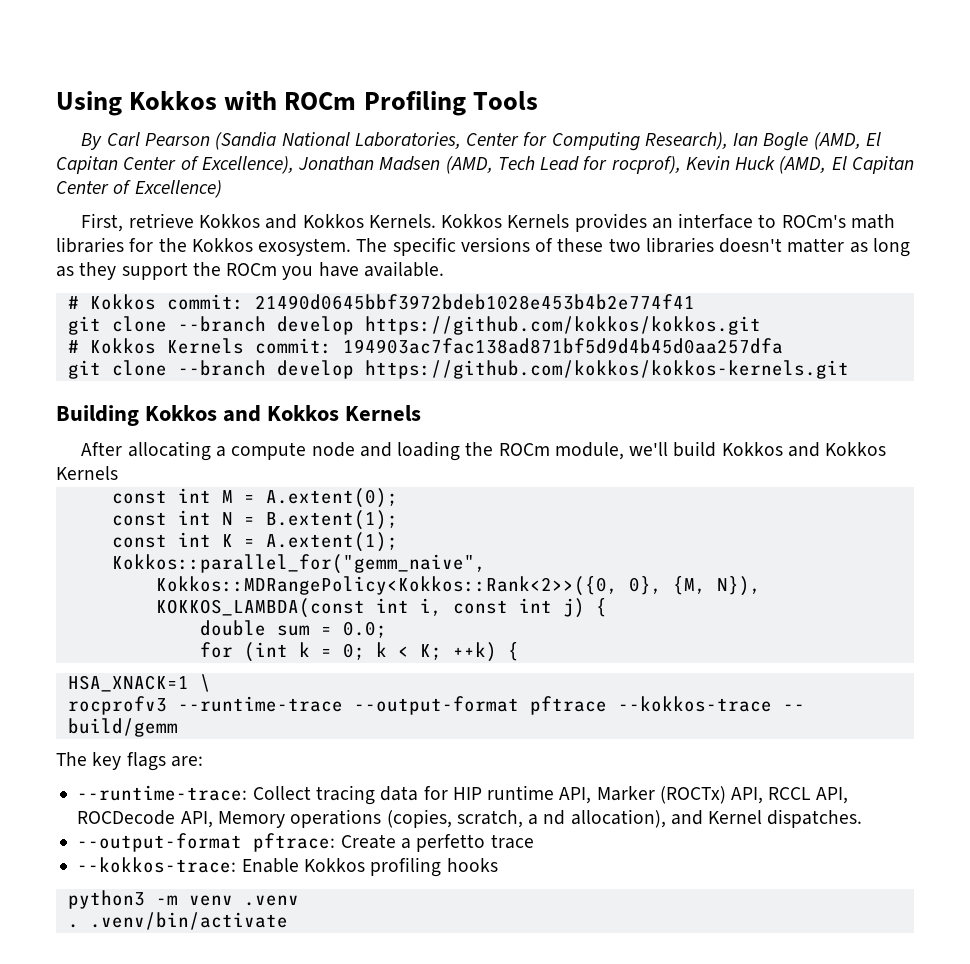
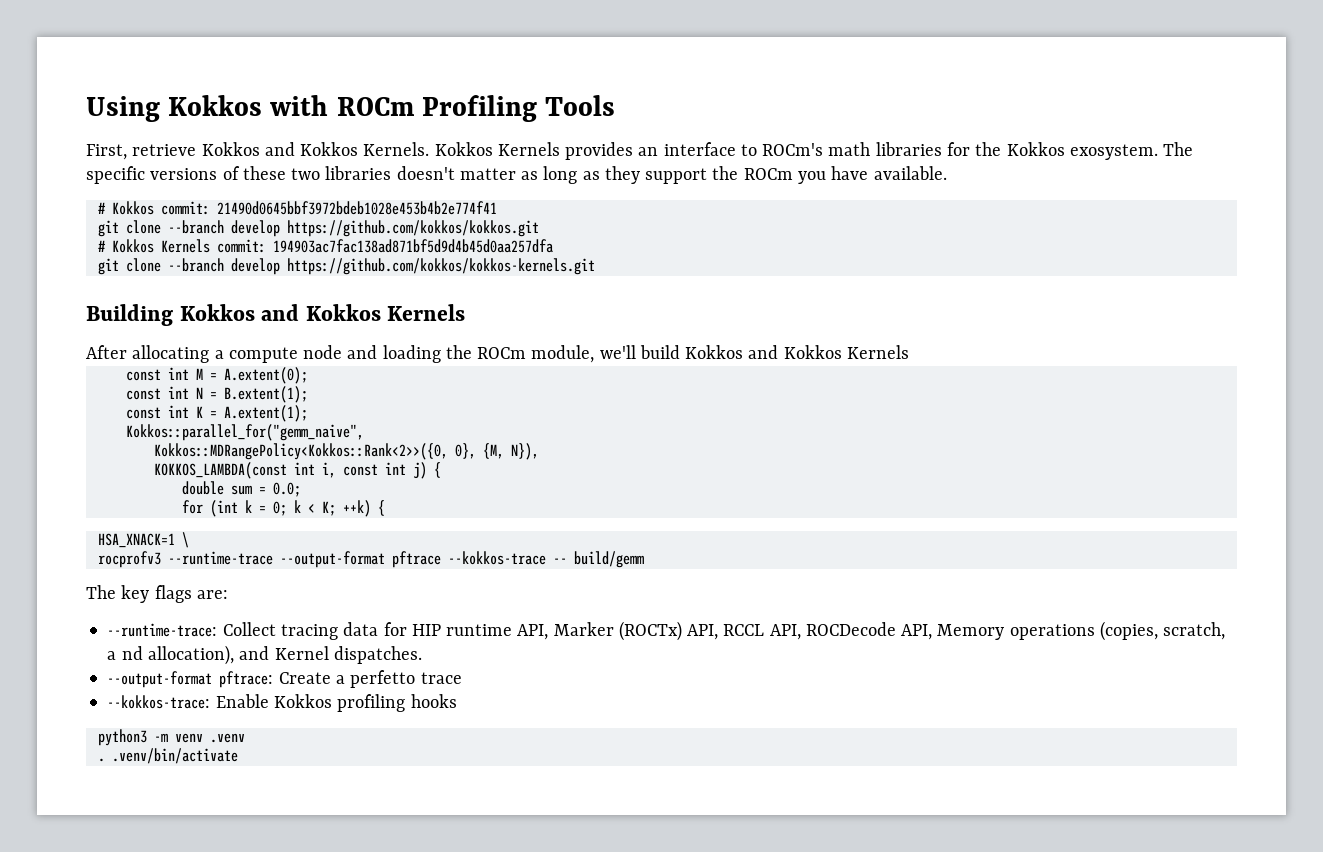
[81,132,881,151] [56,156,914,174] [56,180,222,198] // By Carl Pearson (Sandia National Laboratories, Center for Computing Research), Ian Bogle (AMD, El Capitan Center of Excellence), Jonathan Madsen (AMD, Tech Lead for rocprof), Kevin Huck (AMD, El Capitan Center of Excellence) -> (616, 105) none

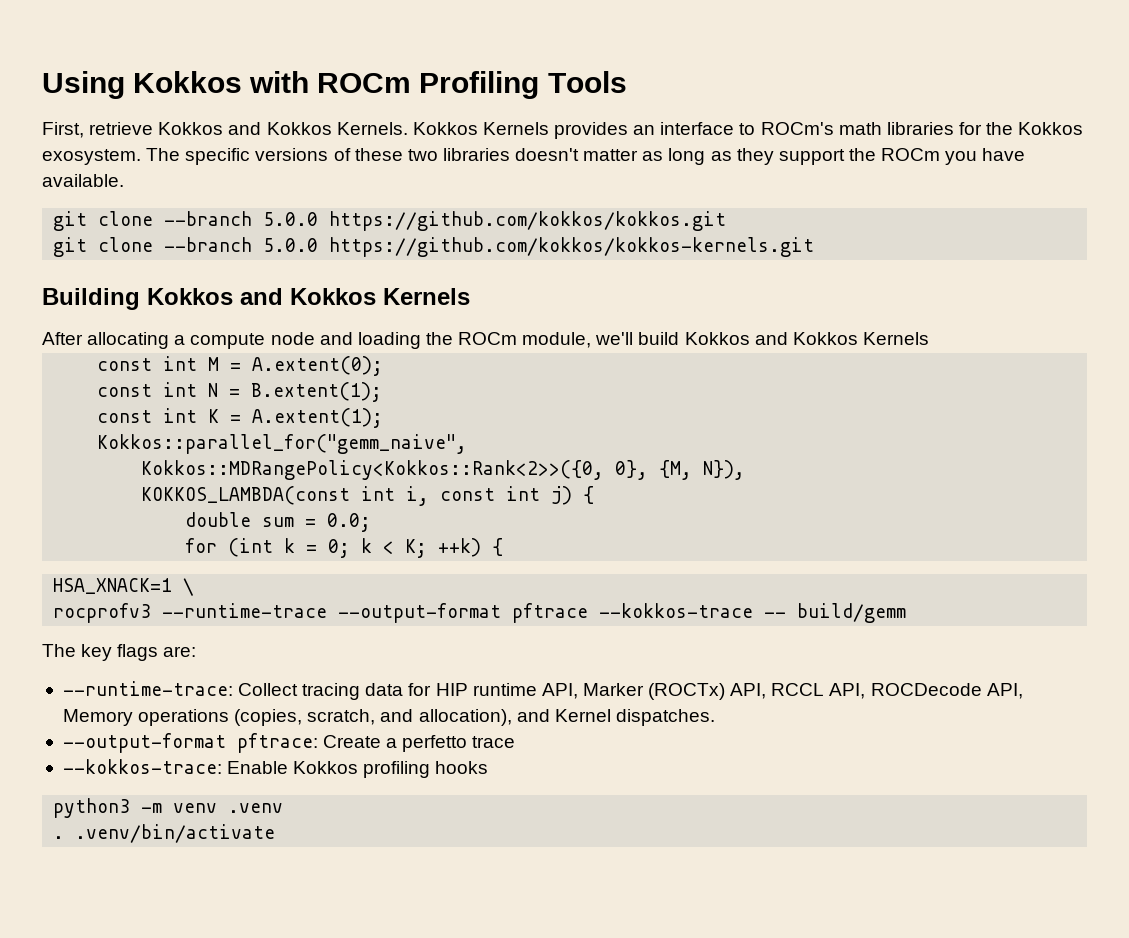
[97,201,497,215] [97,220,539,237] [97,239,553,253] [97,258,280,275] # Kokkos commit: 21490d0645bbf3972bdeb1028e453b4b2e774f41 // git clone --branch develop https://github.com/kokkos/kokkos.git // # Kokkos Kernels commit: 194903ac7fac138ad871bf5d9d4b45d0aa257dfa // git clone --branch develop -> [53,211,727,231] [53,237,319,257] git clone --branch 5.0.0 https://github.com/kokkos/kokkos.git // git clone --branch 5.0.0
[107,646,143,660] a nd -> [380,709,414,722] and

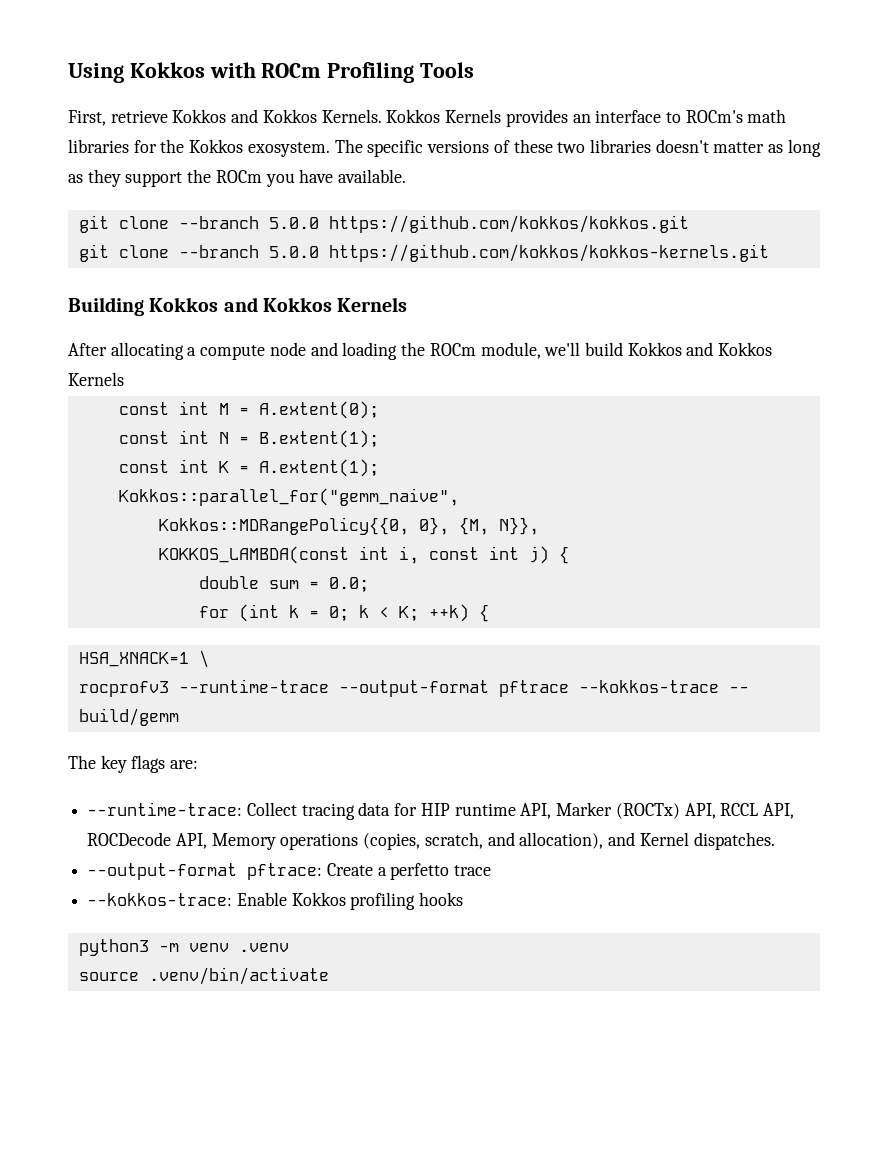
[141,460,605,480] Kokkos::MDRangePolicy<Kokkos::Rank<2>>({0, -> [158,517,409,535] Kokkos::MDRangePolicy{{0,
[703,460,746,480] N}), -> [498,517,539,535] N}},
[53,836,65,839] . -> [78,972,139,981] source

